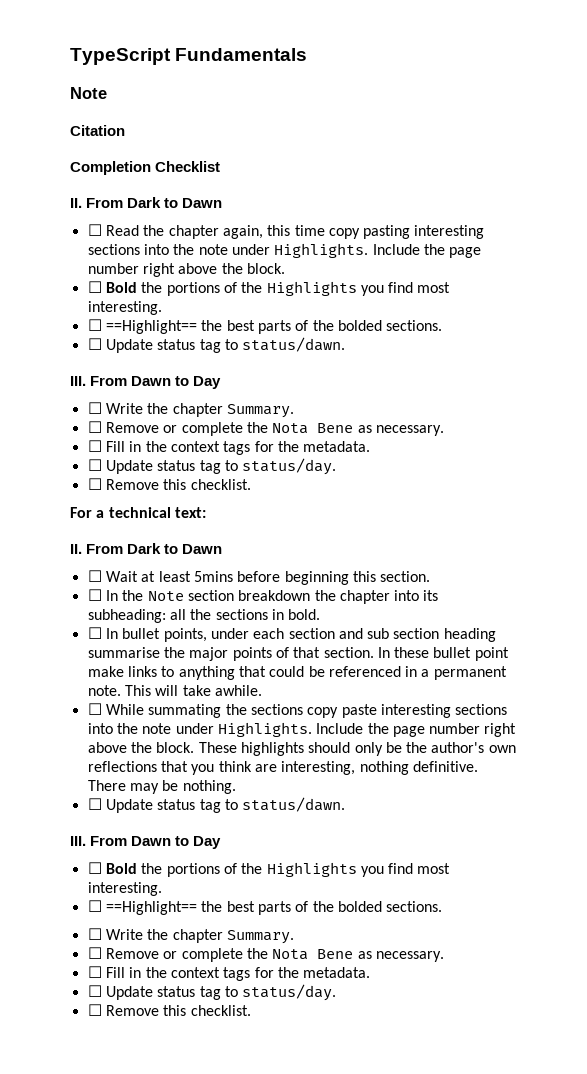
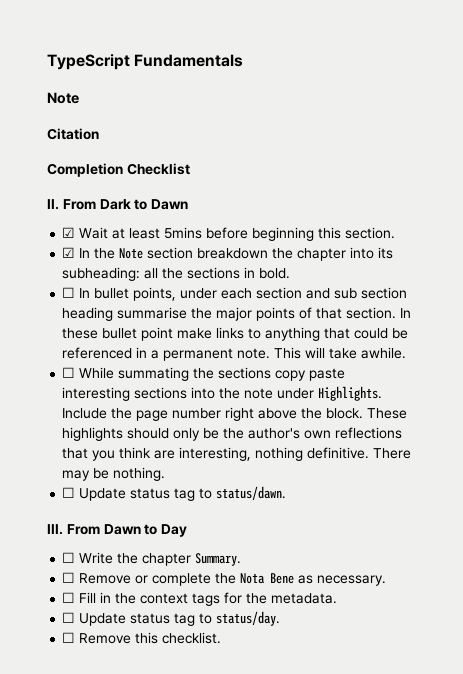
[87,224,485,239] [87,243,482,258] [87,263,285,277] [87,281,451,296] [87,301,162,315] [87,319,443,334] [87,337,346,353] [70,376,222,389] [87,402,294,418] [87,421,444,436] [87,440,371,455] [87,458,337,475] [87,478,251,490] [70,507,206,518] [70,543,223,554] [87,570,102,582] ☐ Read the chapter again, this time copy pasting interesting sections into the note under Highlights. Include the page number right above the block. // ☐ Bold the portions of the Highlights you find most interesting. // ☐ ==Highlight== the best parts of the bolded sections. // ☐ Update status tag to status/dawn. // III. From Dawn to Day // ☐ Write the chapter Summary. // ☐ Remove or complete the Nota Bene as necessary. // ☐ Fill in the context tags for the metadata. // ☐ Update status tag to status/day. // ☐ Remove this checklist. // For a technical text: // II. From Dark to Dawn // ☐ -> [62,227,76,238] ☑
[87,589,102,601] ☐ -> [62,247,76,258] ☑
[87,862,451,877] [87,882,162,896] [87,900,443,915] // ☐ Bold the portions of the Highlights you find most interesting. // ☐ ==Highlight== the best parts of the bolded sections. -> (188, 530) none

